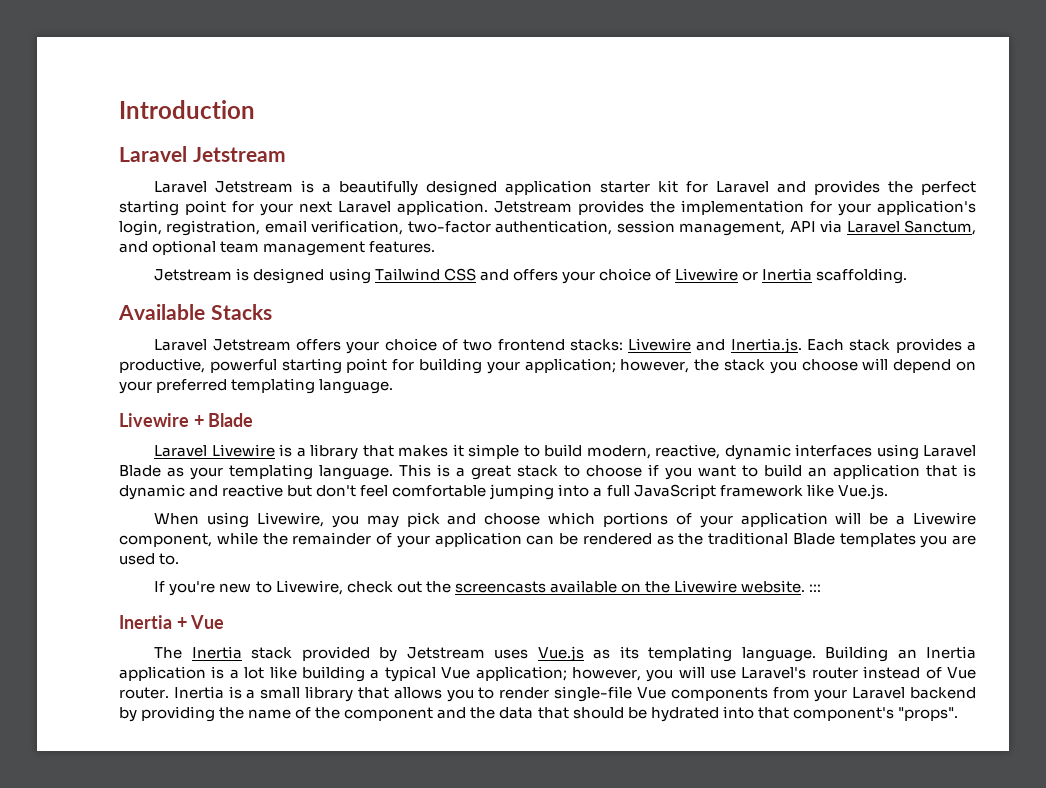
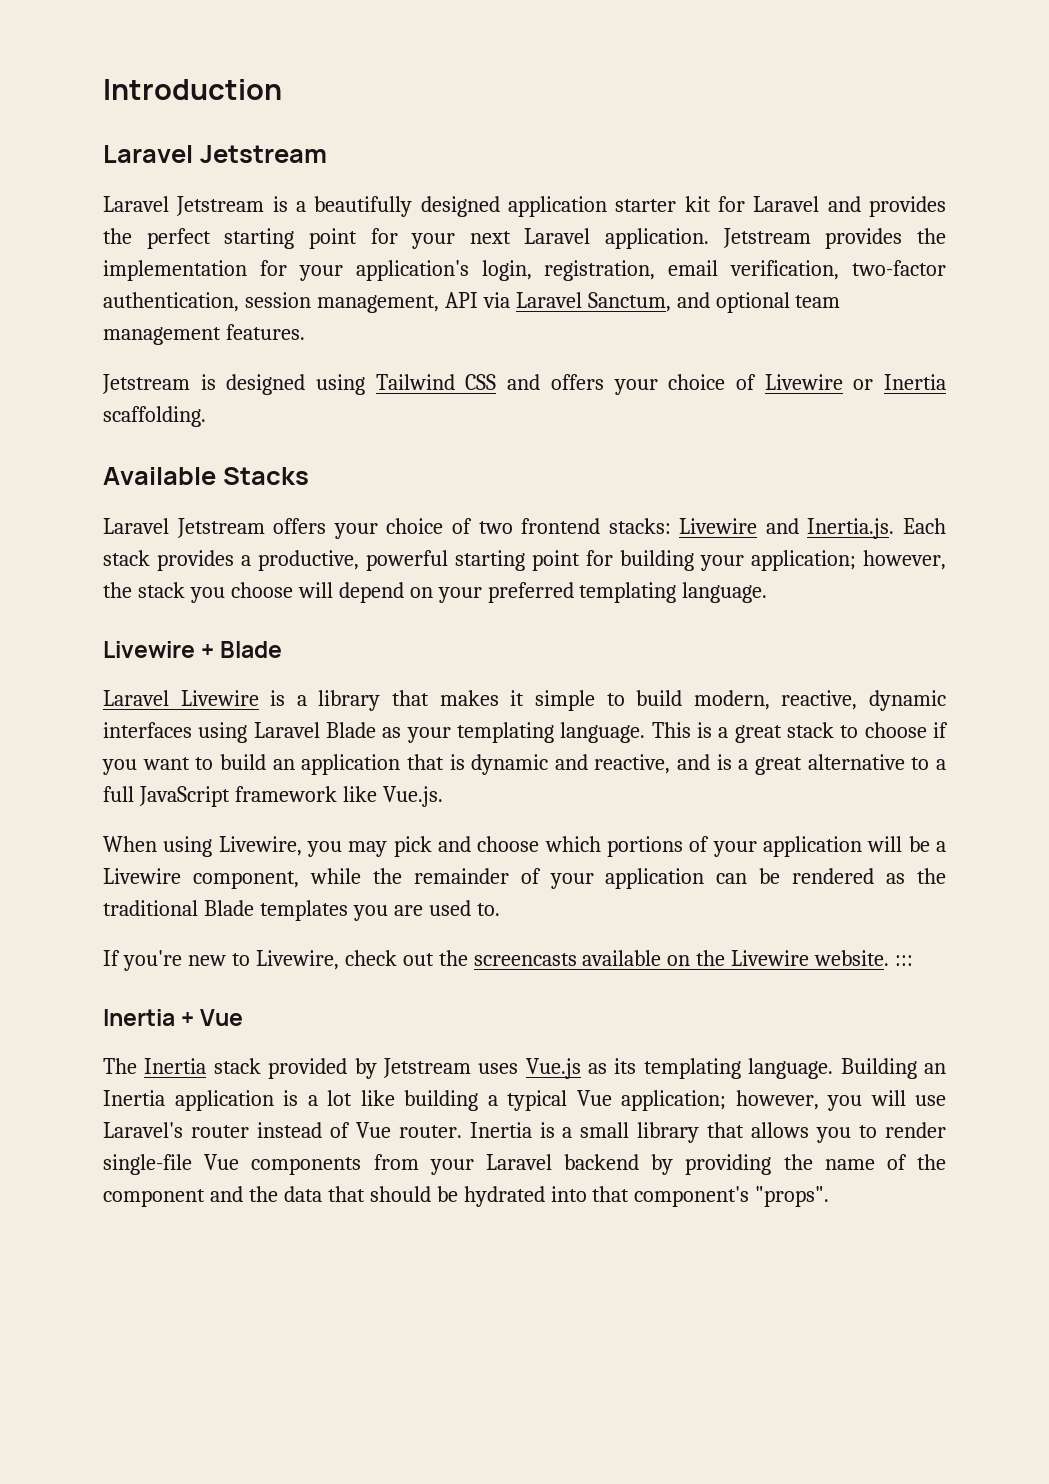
[222,484,590,500] reactive but don't feel comfortable jumping into -> [594,754,930,775] reactive, and is a great alternative to

